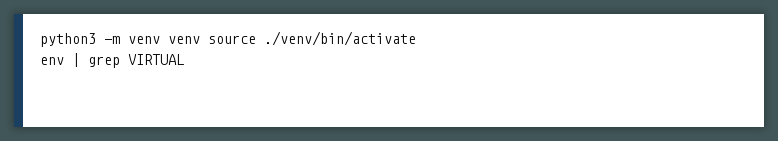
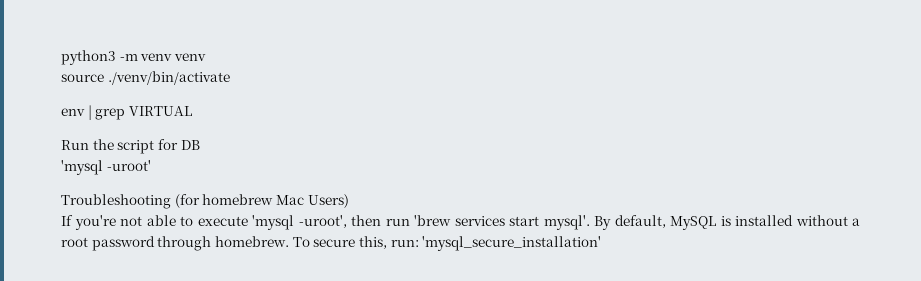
(200, 40) none -> (206, 57) //
(184, 59) none -> [61,139,200,154] [61,160,151,175] [61,194,349,209] [61,215,860,230] [61,236,602,251] // Run the script for DB // 'mysql -uroot' // Troubleshooting (for homebrew Mac Users) // If you're not able to execute 'mysql -uroot', then run 'brew services start mysql'. By default, MySQL is installed without a root password through homebrew. To secure this, run: 'mysql_secure_installation'

